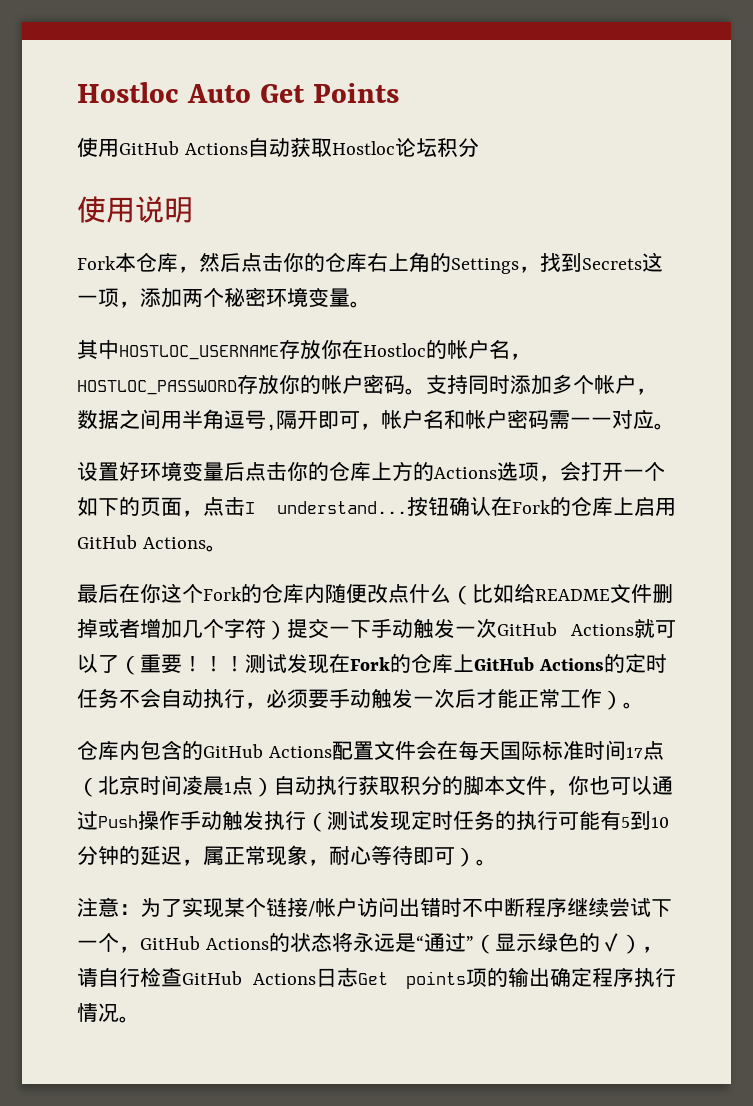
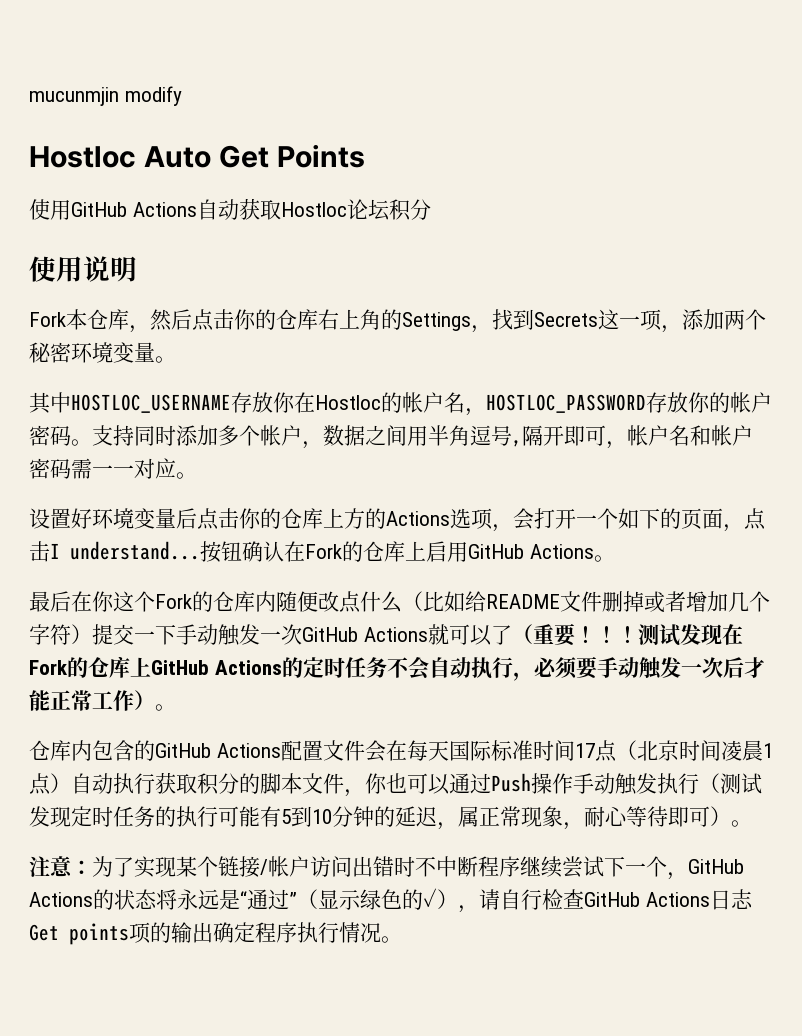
(77, 92) none -> [29,86,182,106] mucunmjin modify //

